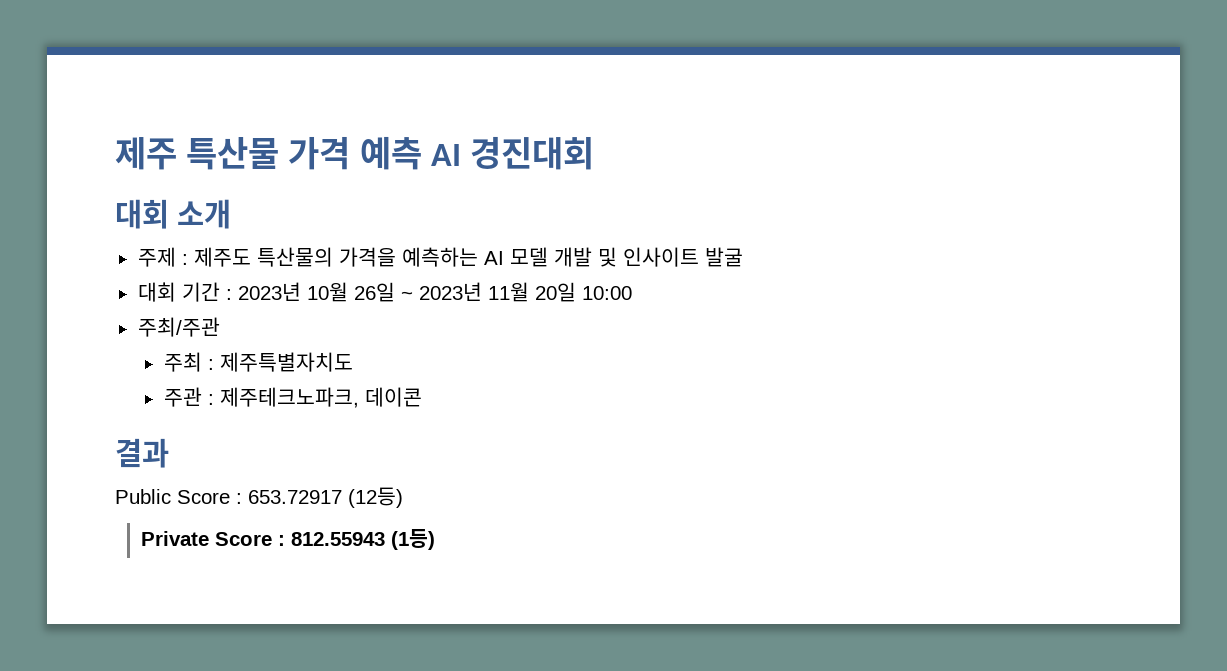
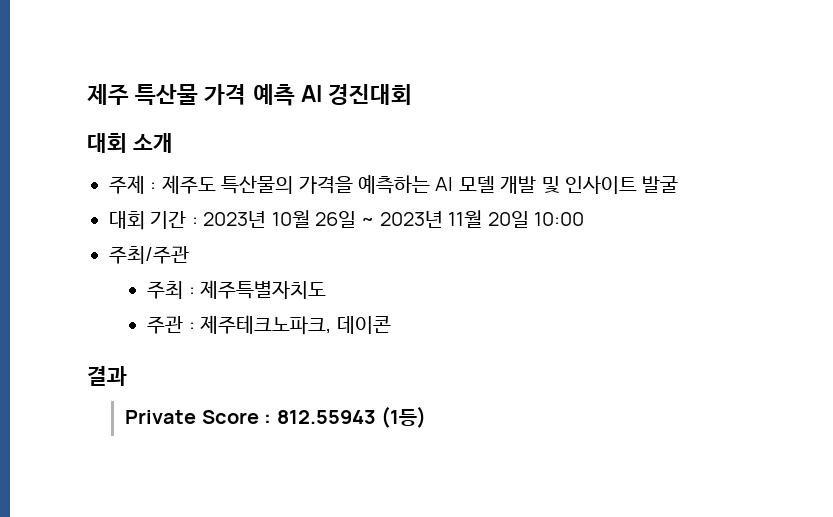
[115,487,403,508] // Public Score : 653.72917 (12등) -> (127, 376) none

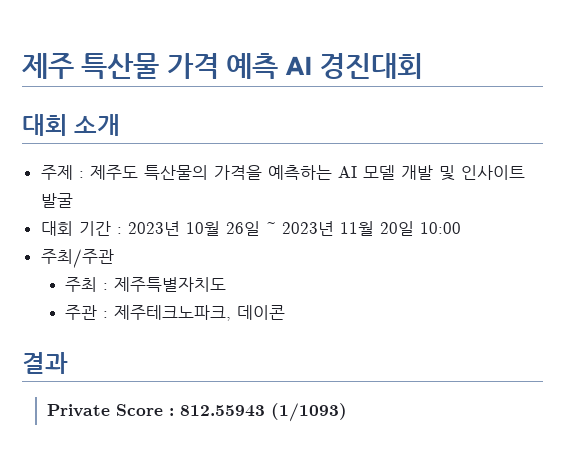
[381,406,427,428] (1등) -> [270,403,347,422] (1/1093)

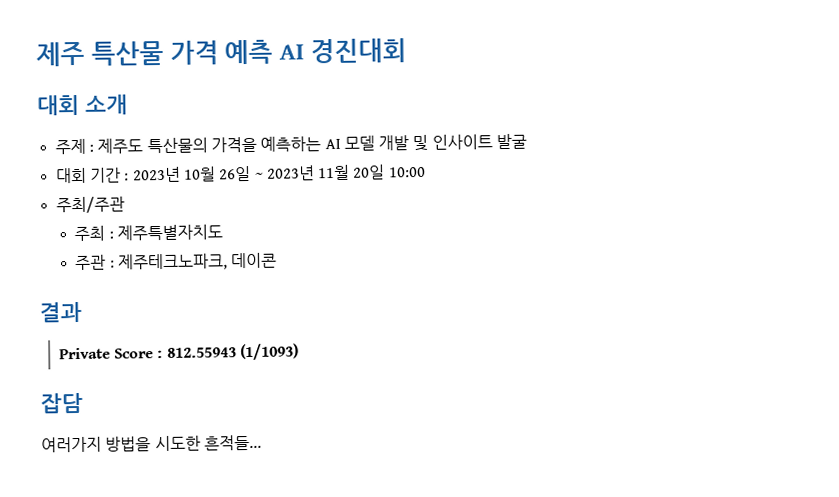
(347, 412) none -> [40,392,83,414] [41,434,262,453] // 잡담 // 여러가지 방법을 시도한 흔적들...

